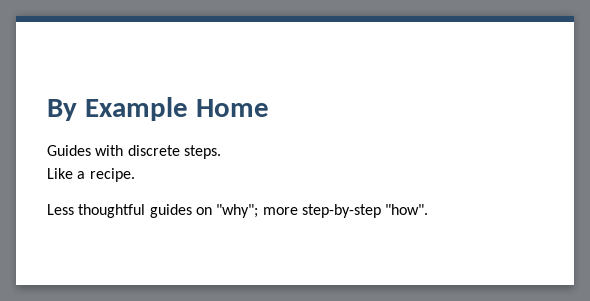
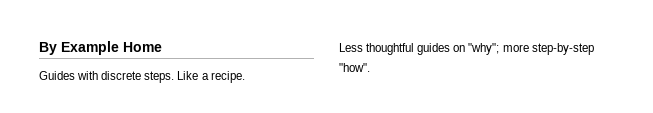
(221, 152) // -> (175, 77) none

